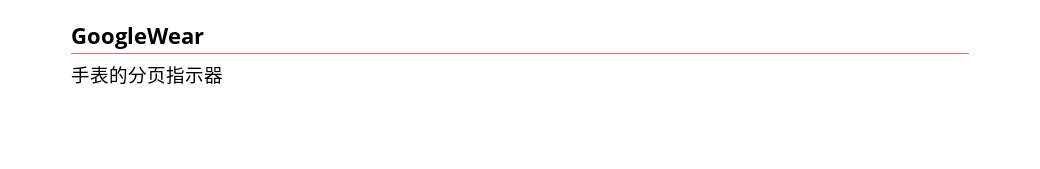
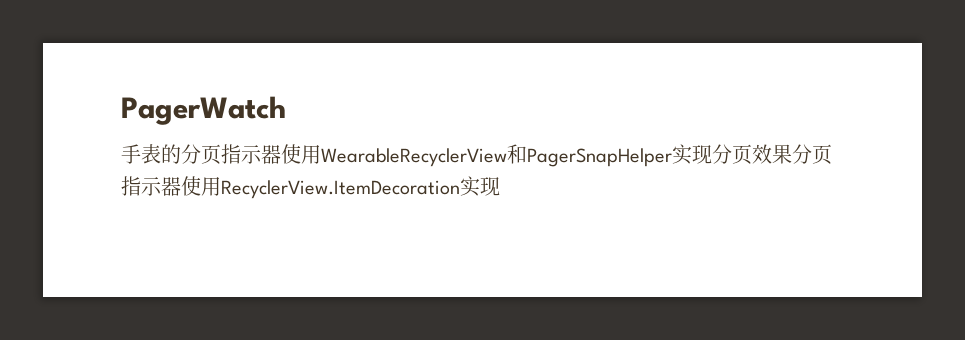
[71,27,204,49] GoogleWear -> [121,96,286,125] PagerWatch
(223, 75) none -> [281,144,832,167] [121,176,500,199] 使用WearableRecyclerView和PagerSnapHelper实现分页效果分页指示器使用RecyclerView.ItemDecoration实现

